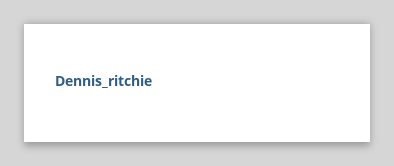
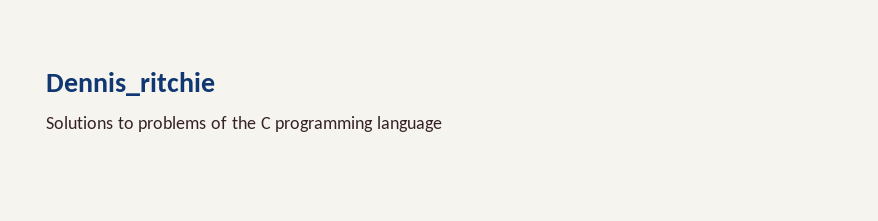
(152, 81) none -> [46,116,443,132] // Solutions to problems of the C programming language

